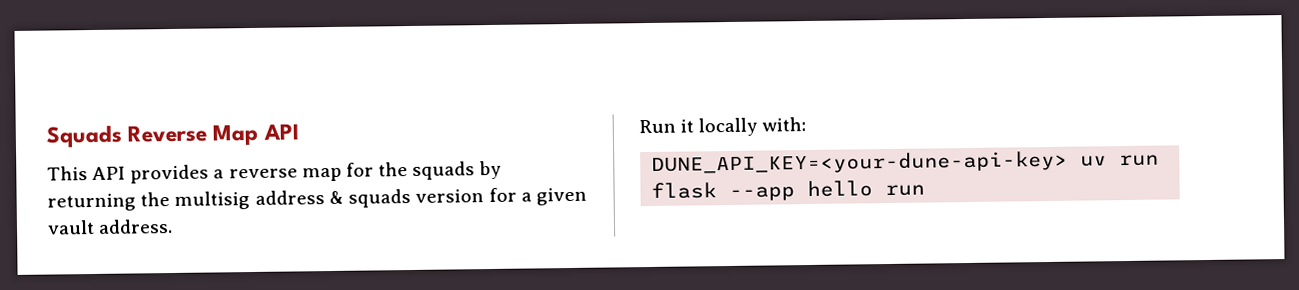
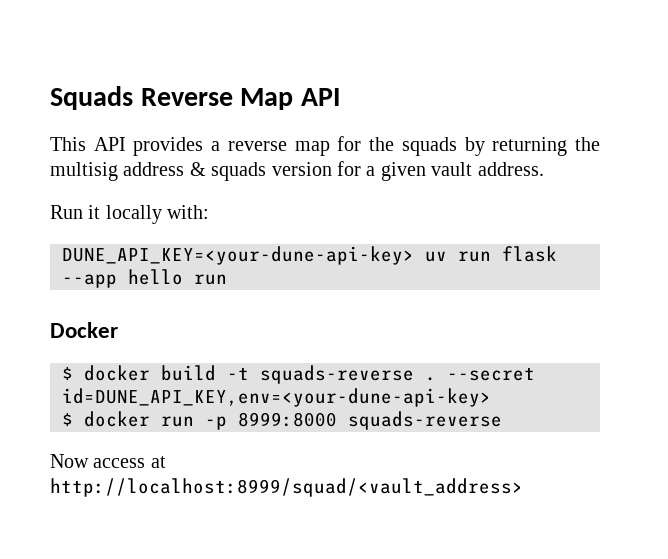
(926, 190) none -> [50,322,118,338] [62,365,535,384] [62,388,491,407] [62,411,502,430] [50,454,166,468] [50,478,523,497] // Docker // $ docker build -t squads-reverse . --secret id=DUNE_API_KEY,env=<your-dune-api-key> // $ docker run -p 8999:8000 squads-reverse // Now access at http://localhost:8999/squad/<vault_address>

